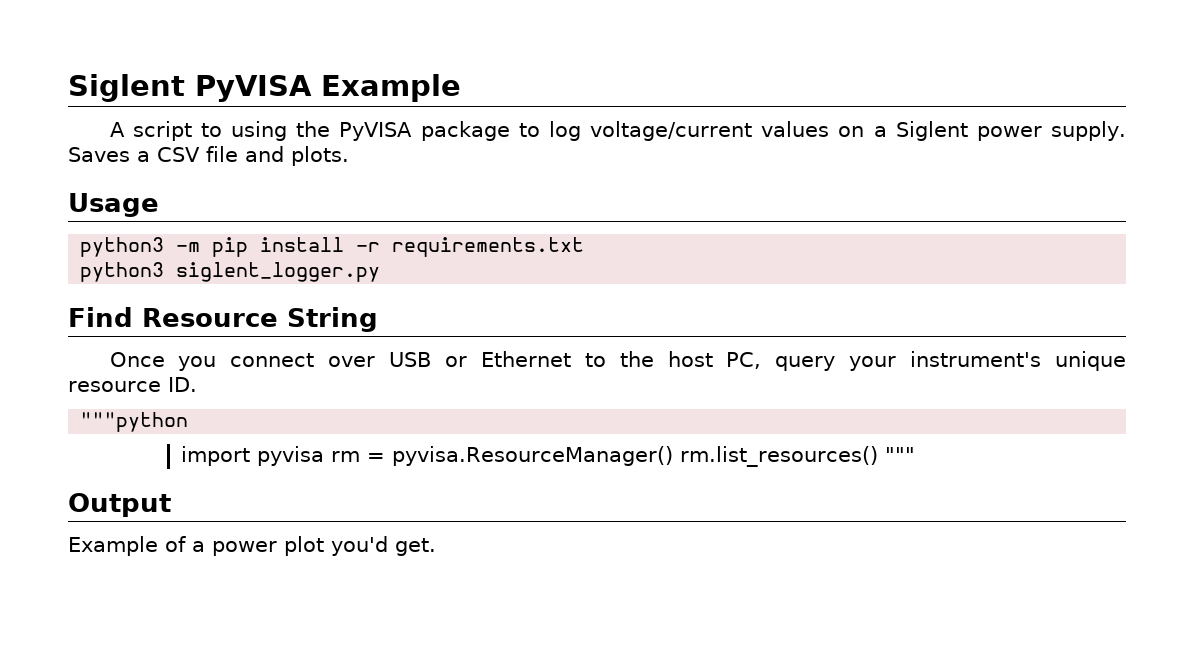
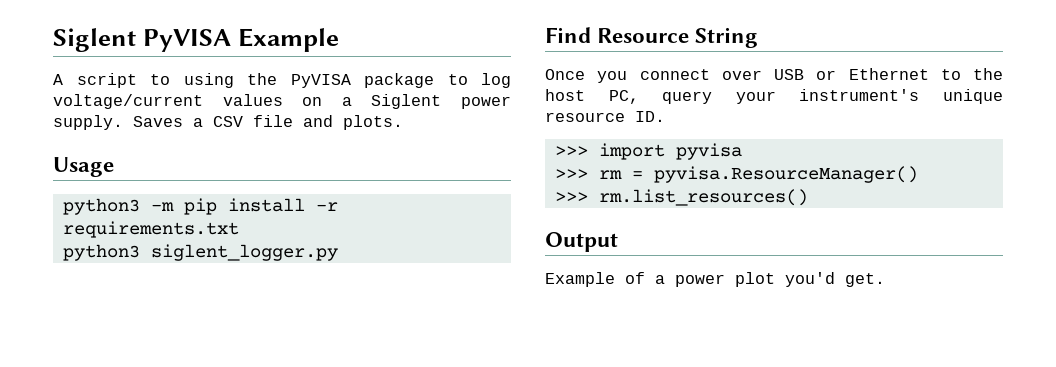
[80,412,189,432] """python // -> [554,146,588,156] >>>
(325, 456) none -> [554,169,588,179] // >>>
(674, 456) none -> [554,192,588,202] // >>>
[884,447,915,462] """ -> (808, 197) none

